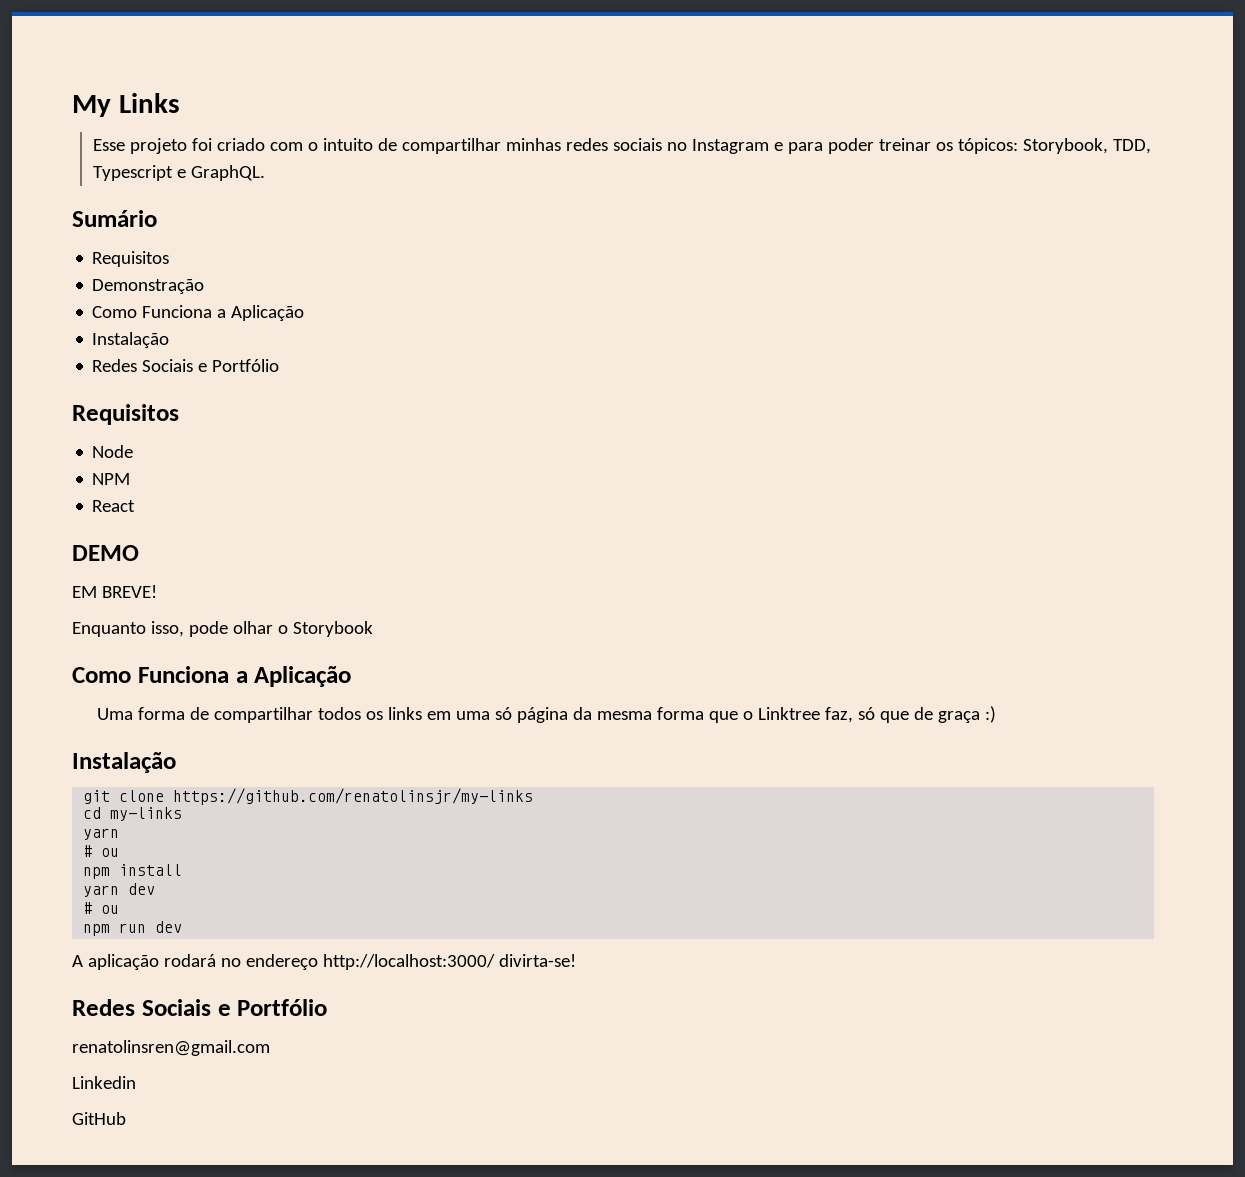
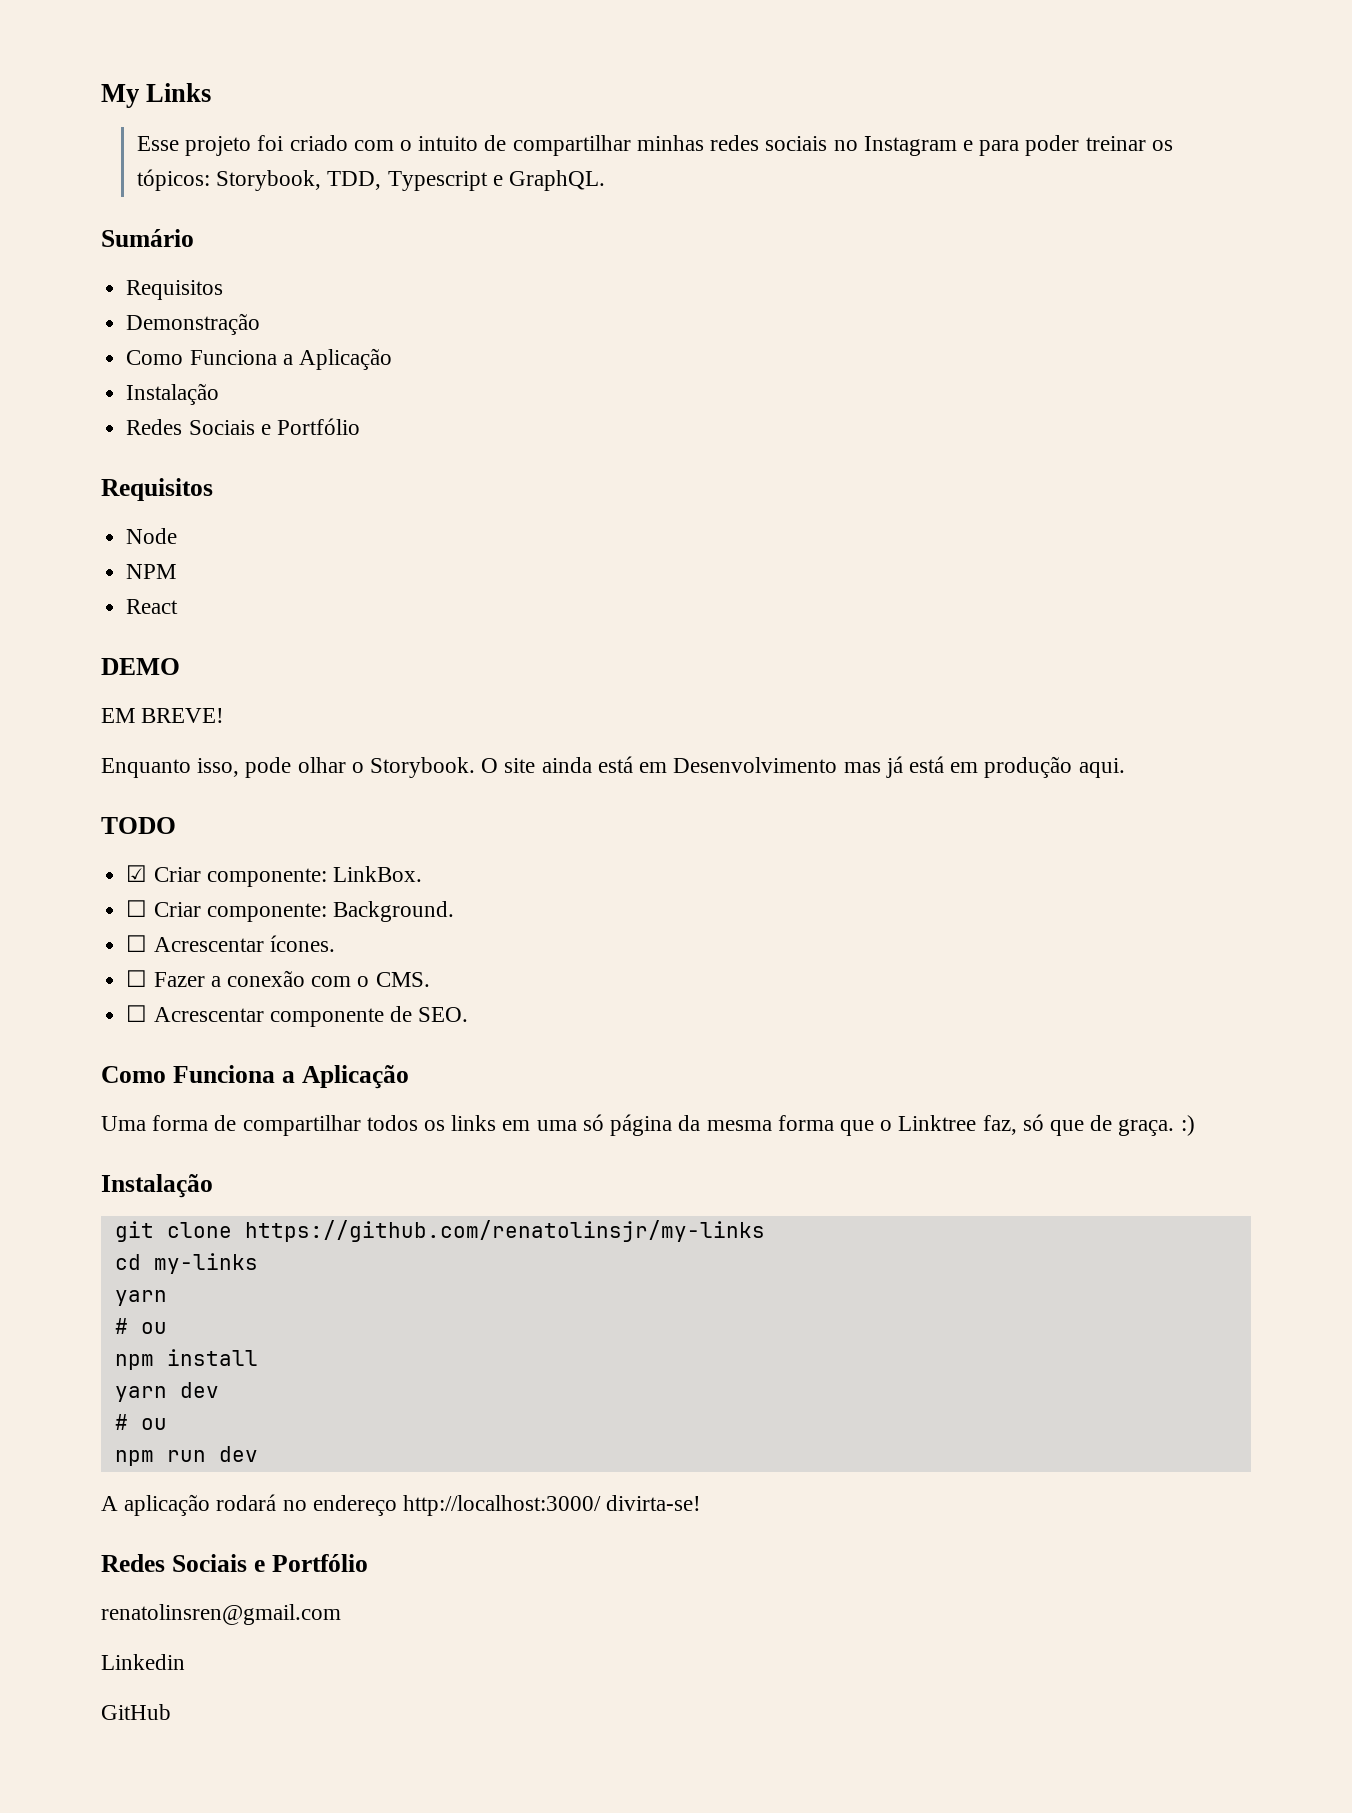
[292,621,373,637] Storybook -> [370,756,1125,778] [101,817,176,834] [126,865,422,887] [126,900,454,922] [126,935,335,952] [126,970,430,987] [126,1005,469,1027] Storybook. O site ainda está em Desenvolvimento mas já está em produção aqui. // TODO // ☑ Criar componente: LinkBox. // ☐ Criar componente: Background. // ☐ Acrescentar ícones. // ☐ Fazer a conexão com o CMS. // ☐ Acrescentar componente de SEO.
[937,711,980,723] graça -> [1118,1119,1175,1136] graça.

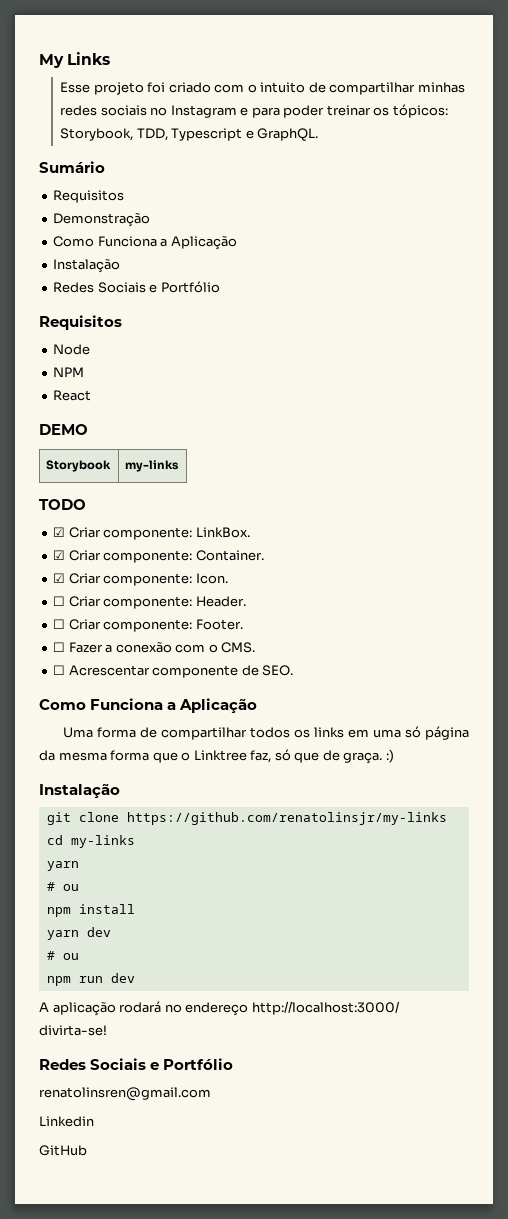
[101,708,225,723] [101,756,1125,778] // EM BREVE! // Enquanto isso, pode olhar o Storybook. O site ainda está em Desenvolvimento mas já está em produção aqui. -> [46,460,112,472] [125,460,180,472] // Storybook | my-links
[126,900,454,922] [126,935,335,952] // ☐ Criar componente: Background. // ☐ Acrescentar ícones. -> [53,550,264,563] [53,573,228,586] [53,596,246,609] [53,619,243,632] // ☑ Criar componente: Container. // ☑ Criar componente: Icon. // ☐ Criar componente: Header. // ☐ Criar componente: Footer.

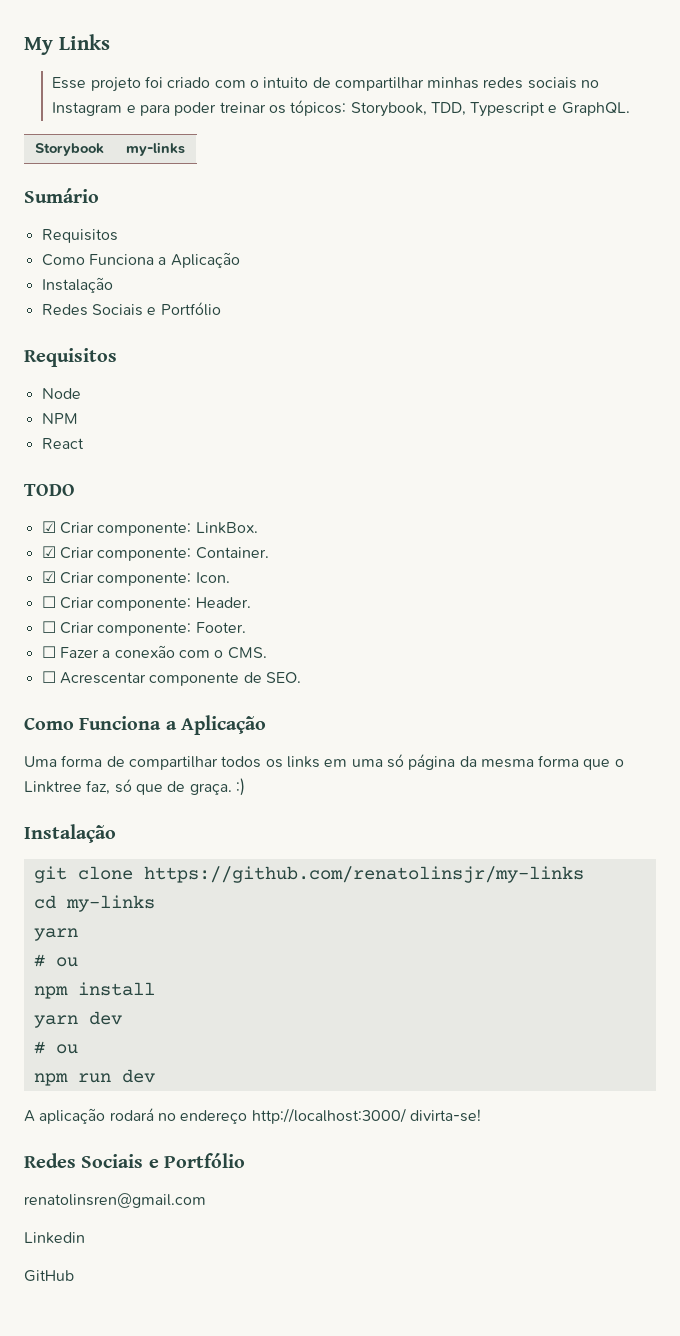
(319, 134) none -> [34,143,104,156] [125,142,185,156] // Storybook | my-links
[53,213,151,227] // Demonstração -> (118, 236) none
[39,424,88,435] [46,460,112,472] [125,460,180,472] // DEMO // Storybook | my-links -> (84, 443) none

